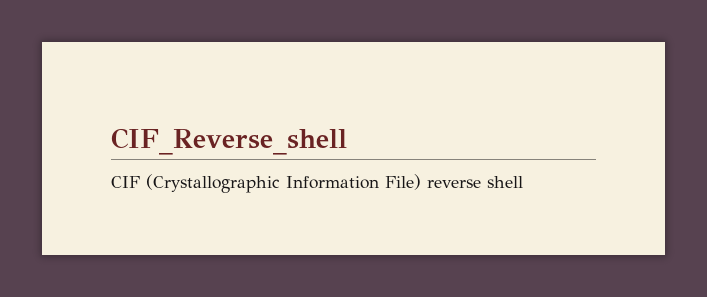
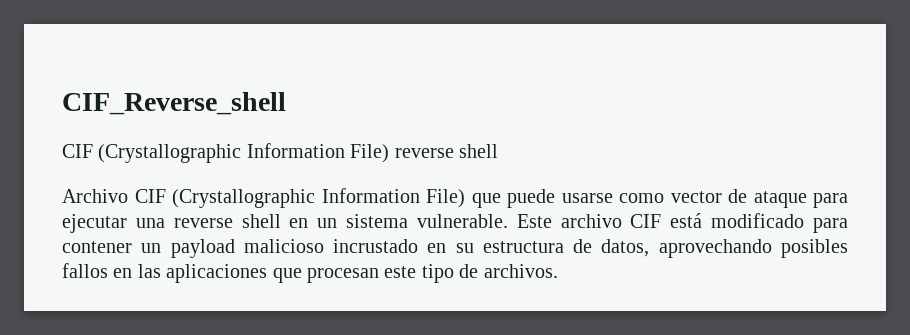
(523, 182) none -> [62,188,848,208] [62,213,848,233] [62,239,848,258] [62,263,558,283] // Archivo CIF (Crystallographic Information File) que puede usarse como vector de ataque para ejecutar una reverse shell en un sistema vulnerable. Este archivo CIF está modificado para contener un payload malicioso incrustado en su estructura de datos, aprovechando posibles fallos en las aplicaciones que procesan este tipo de archivos.

